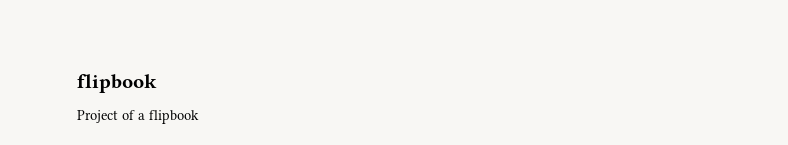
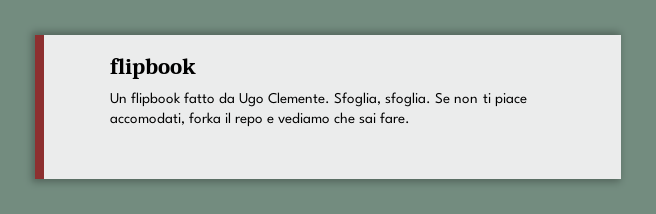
[77,110,199,124] Project of a flipbook -> [110,92,527,107] [110,112,411,127] Un flipbook fatto da Ugo Clemente. Sfoglia, sfoglia. Se non ti piace accomodati, forka il repo e vediamo che sai fare.

